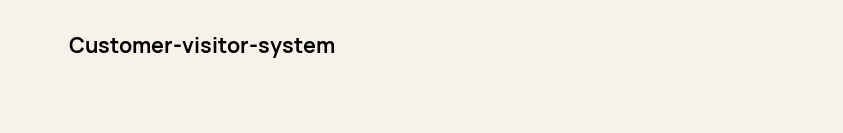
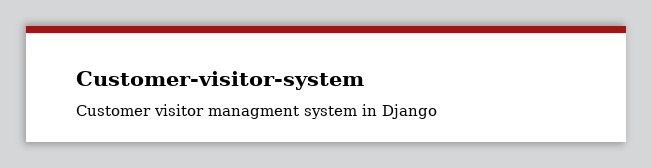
(335, 47) none -> [76,104,437,119] // Customer visitor managment system in Django

